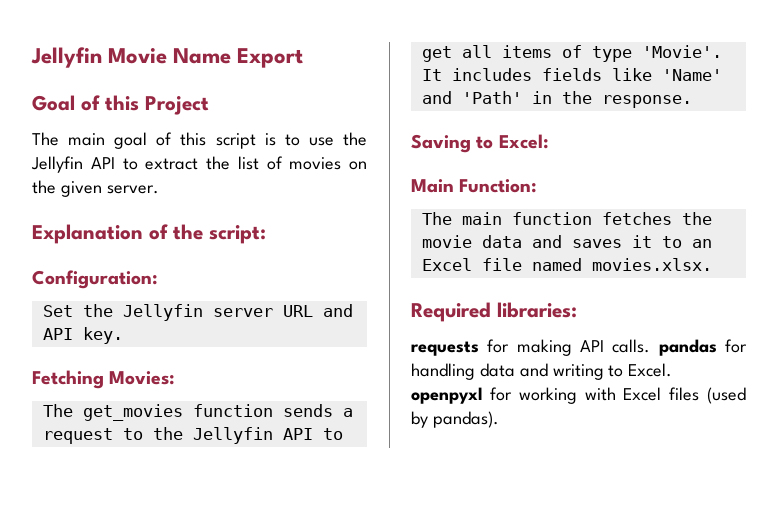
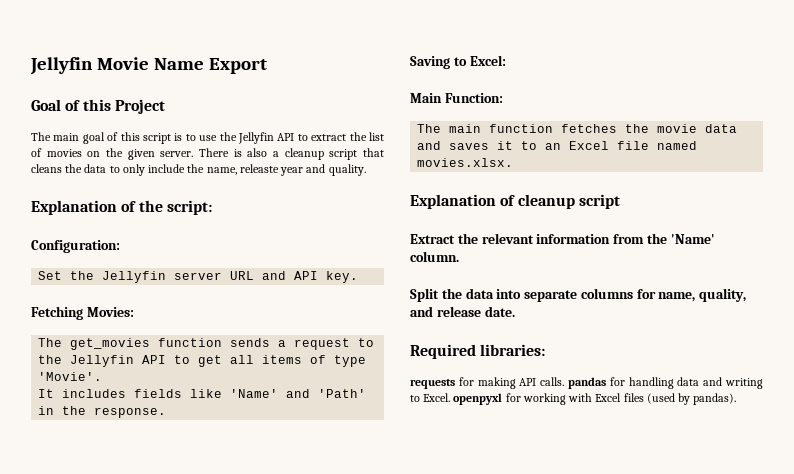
(159, 189) none -> [199,148,384,160] [31,164,366,176] There is also a cleanup script that cleans the data to only include the name, releaste year and quality.
(712, 264) none -> [410,194,620,209] [410,233,715,244] [410,251,459,262] [410,288,747,302] [410,306,515,317] // Explanation of cleanup script // Extract the relevant information from the 'Name' column. // Split the data into separate columns for name, quality, and release date.

